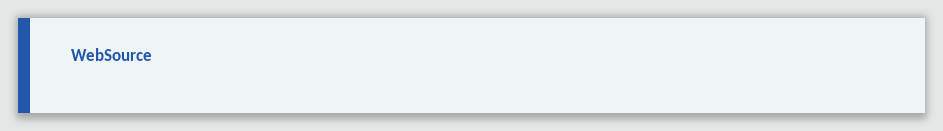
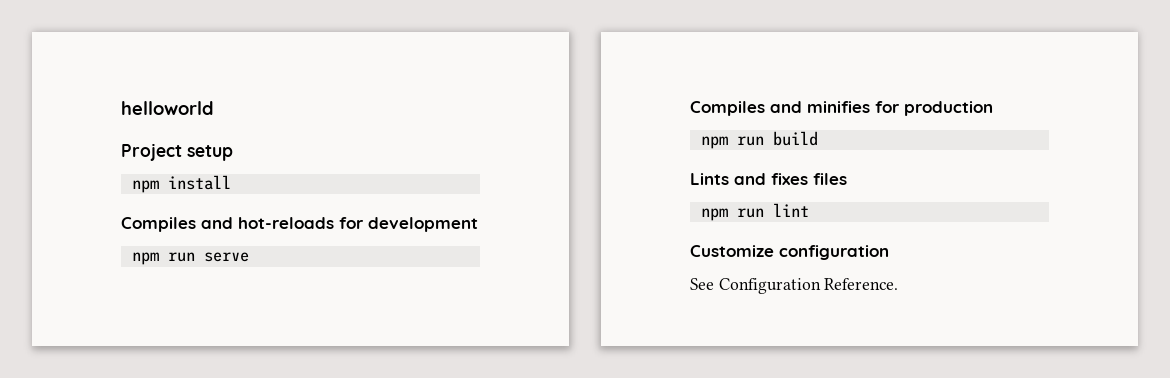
[71,48,152,61] WebSource -> [121,101,214,115] [121,143,233,161] [131,175,231,193] [121,217,478,232] [131,252,249,265] [690,101,993,116] [700,131,818,149] [690,173,847,185] [700,203,809,221] [690,245,889,260] [690,278,899,294] helloworld // Project setup // npm install // Compiles and hot-reloads for development // npm run serve // Compiles and minifies for production // npm run build // Lints and fixes files // npm run lint // Customize configuration // See Configuration Reference.

